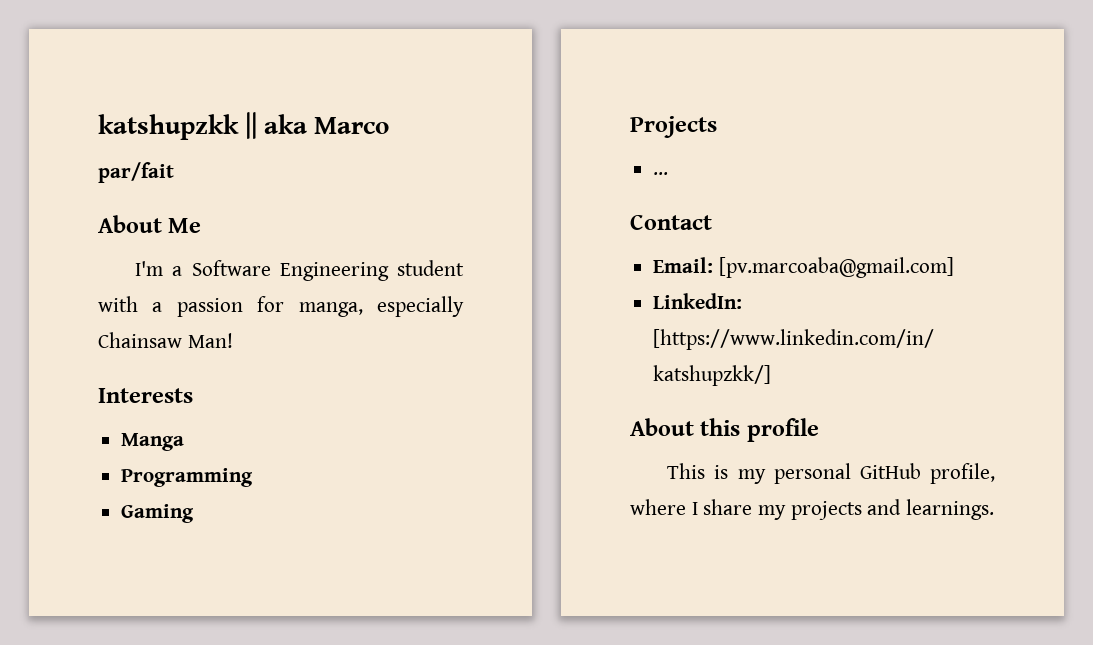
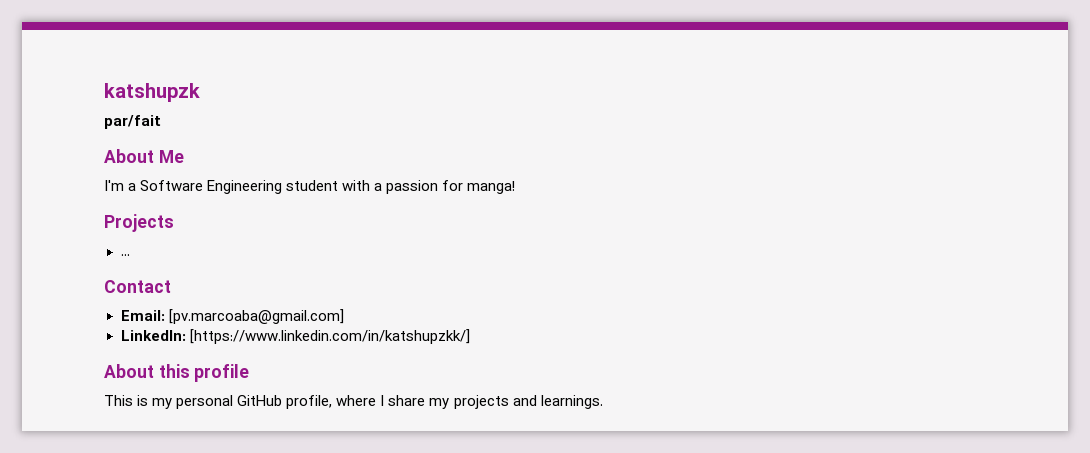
[98,112,390,140] katshupzkk || aka Marco -> [104,83,200,102] katshupzk
[298,296,464,317] [98,332,233,348] [98,388,193,403] [121,433,185,451] [121,468,254,487] [121,504,195,523] manga, especially Chainsaw Man! // Interests // Manga // Programming // Gaming -> [467,181,516,194] manga!

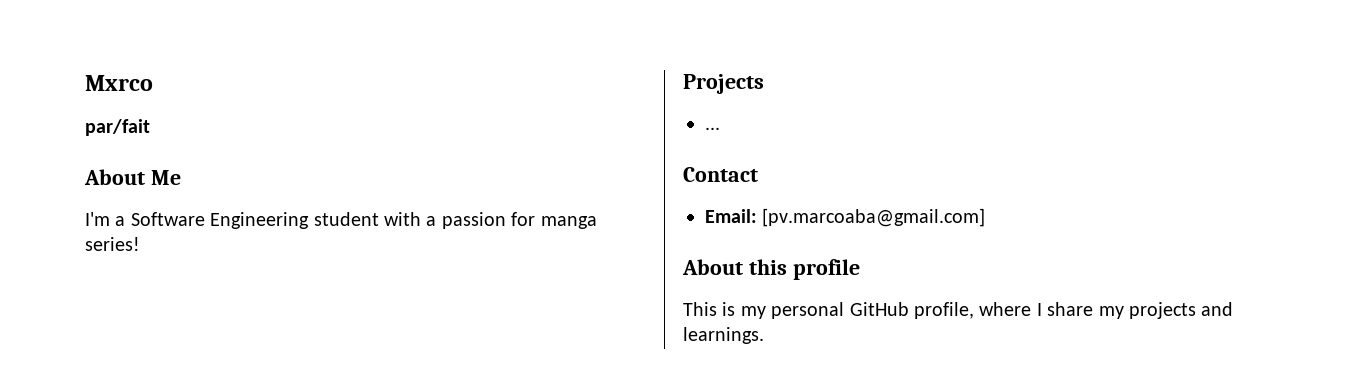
[104,83,200,102] katshupzk -> [85,75,153,91] Mxrco
[467,181,516,194] manga! -> [540,216,597,229] [85,237,140,251] manga series!
[120,329,470,344] // LinkedIn: [https://www.linkedin.com/in/katshupzkk/] -> (986, 217) none

